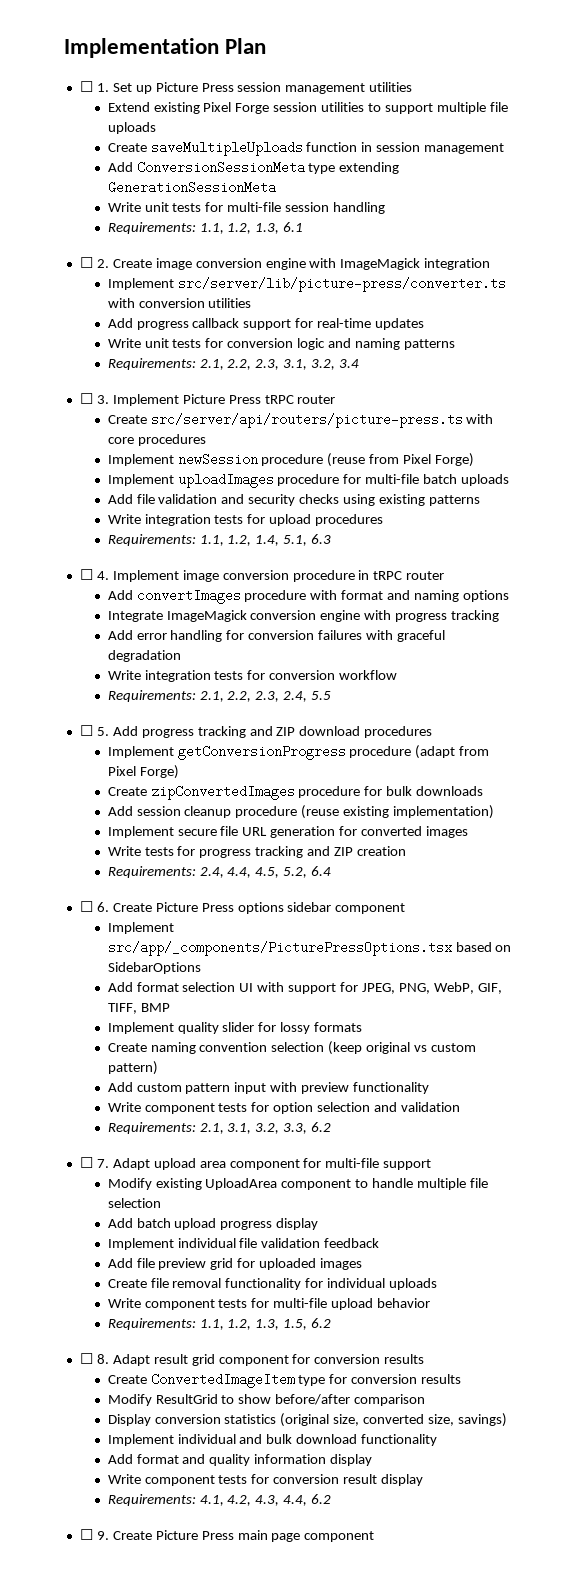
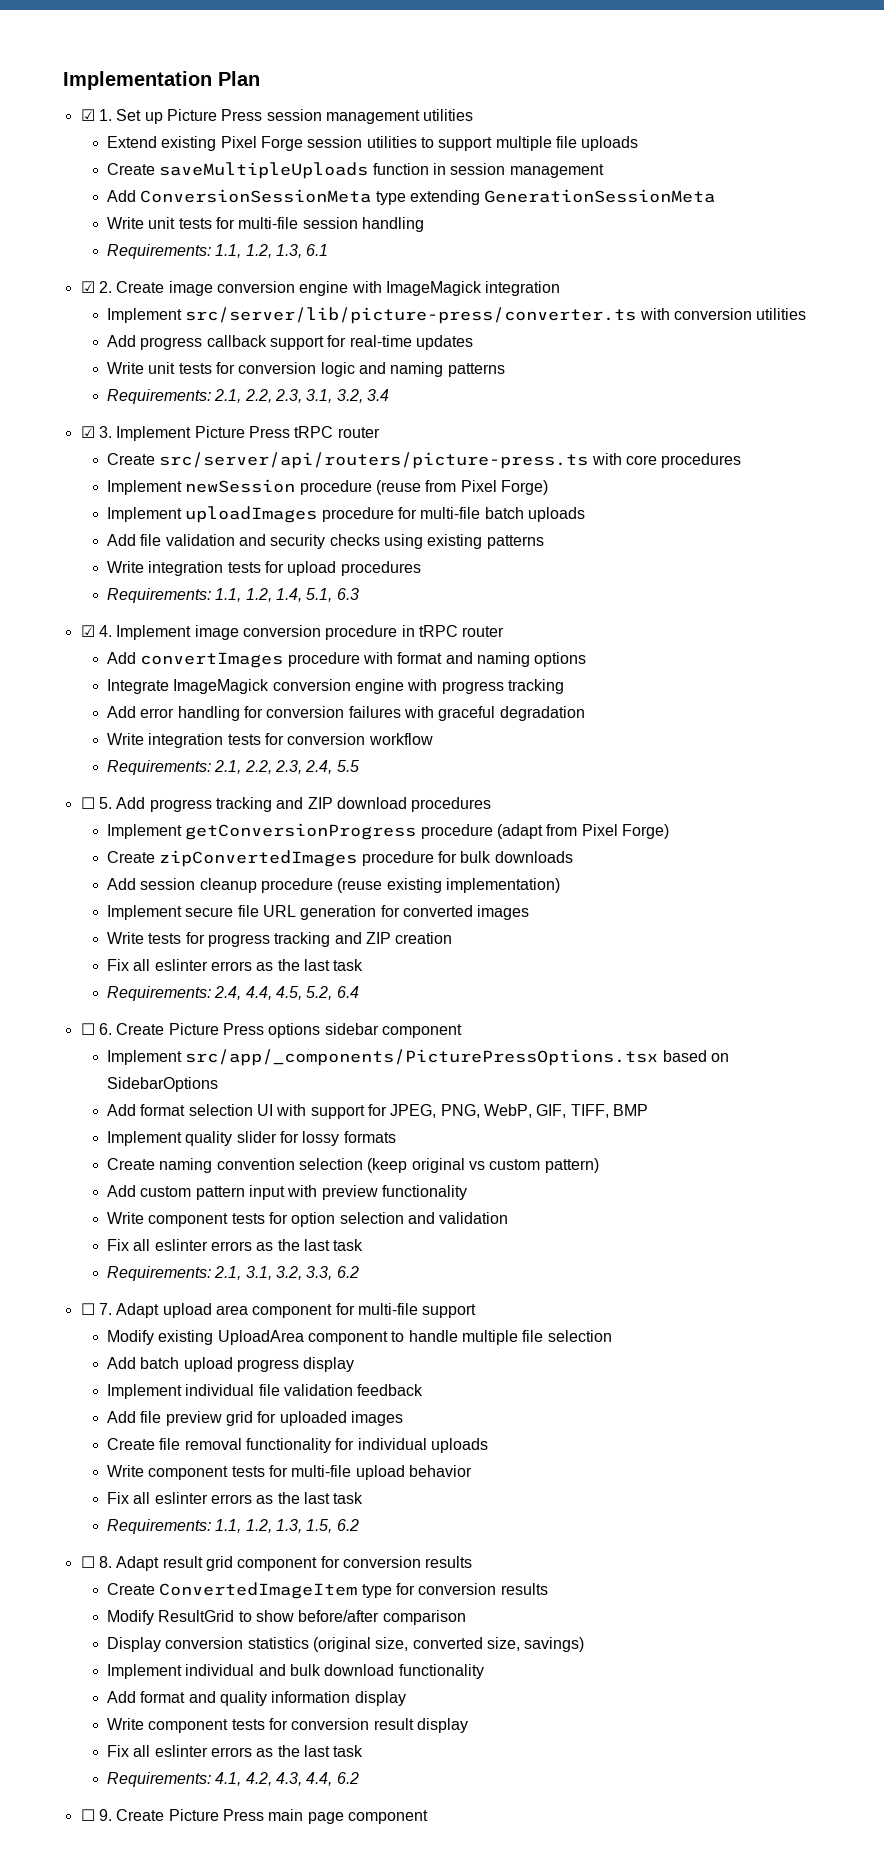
[79,81,93,92] ☐ -> [80,109,95,121] ☑
[79,257,93,268] ☐ -> [80,281,95,293] ☑
[79,393,93,404] ☐ -> [80,426,95,438] ☑
[79,569,93,580] ☐ -> [80,625,95,637] ☑
(407, 851) none -> [107,959,364,971] // Fix all eslinter errors as the last task
(461, 1107) none -> [107,1239,364,1251] // Fix all eslinter errors as the last task
(431, 1303) none -> [107,1492,364,1504] // Fix all eslinter errors as the last task
(424, 1480) none -> [107,1745,364,1757] // Fix all eslinter errors as the last task

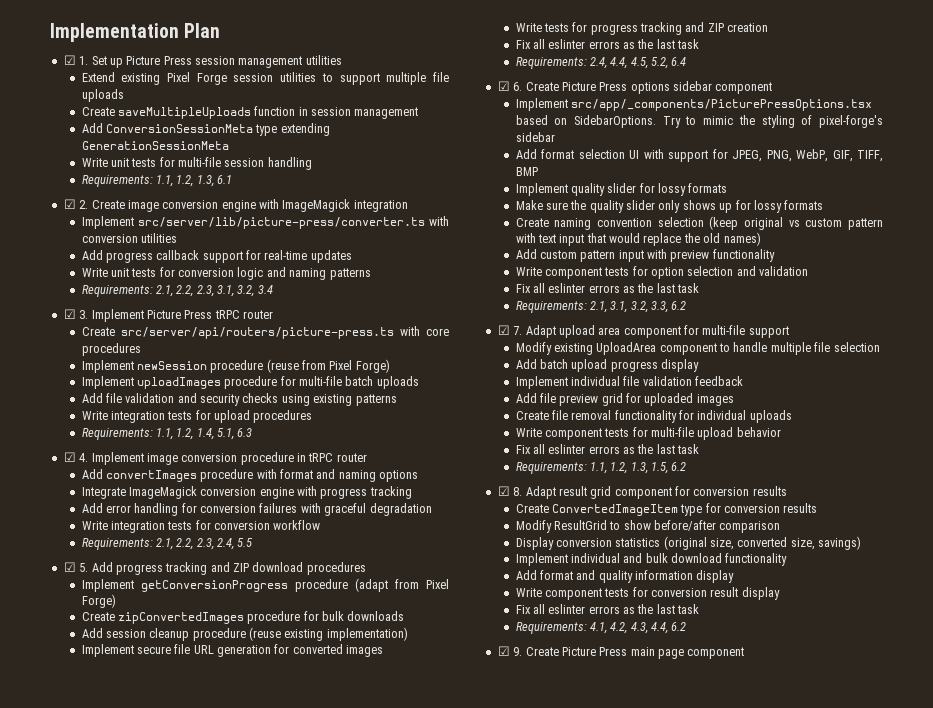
[80,797,95,809] ☐ -> [63,562,76,572] ☑
[80,1023,95,1035] ☐ -> [497,81,510,91] ☑
[107,1077,219,1092] SidebarOptions -> [574,115,883,128] [515,132,555,142] SidebarOptions. Try to mimic the styling of pixel-forge's sidebar
(396, 1137) none -> [515,200,824,213] // Make sure the quality slider only shows up for lossy formats
[544,1158,599,1173] pattern) -> [848,218,883,230] [515,232,761,246] pattern with text input that would replace the old names)
[80,1303,95,1315] ☐ -> [497,325,510,335] ☑
[80,1556,95,1568] ☐ -> [497,486,510,496] ☑
[80,1809,95,1821] ☐ -> [497,646,510,656] ☑

